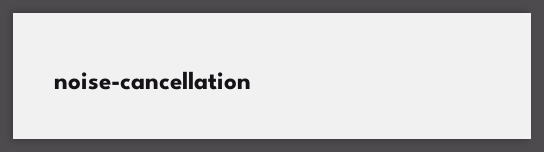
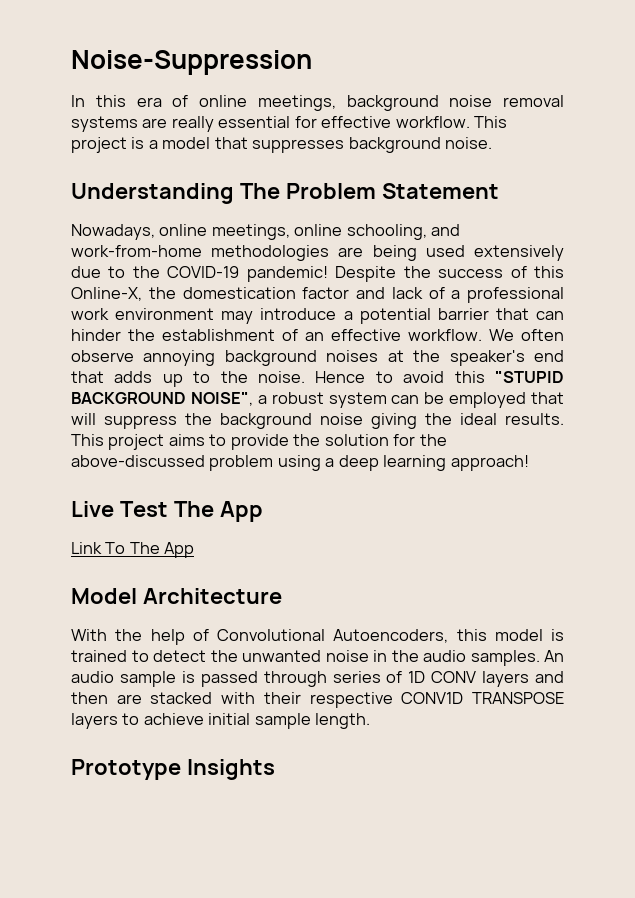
[54,71,251,90] noise-cancellation -> [71,50,312,75] [71,95,564,111] [71,116,508,132] [71,137,493,153] [71,183,499,204] [71,224,461,240] [71,245,564,261] [71,266,565,282] [71,287,564,303] [71,308,564,324] [71,329,564,341] [71,350,564,366] [71,371,564,387] [71,392,564,408] [71,413,564,429] [71,434,447,450] [71,455,529,471] [71,501,263,522] [71,542,195,558] [71,588,282,604] [71,629,564,645] [71,650,564,666] [71,671,564,687] [71,692,564,708] [71,713,371,729] [71,759,275,780] Noise-Suppression // In this era of online meetings, background noise removal systems are really essential for effective workflow. This project is a model that suppresses background noise. // Understanding The Problem Statement // Nowadays, online meetings, online schooling, and work-from-home methodologies are being used extensively due to the COVID-19 pandemic! Despite the success of this Online-X, the domestication factor and lack of a professional work environment may introduce a potential barrier that can hinder the establishment of an effective workflow. We often observe annoying background noises at the speaker's end that adds up to the noise. Hence to avoid this "STUPID BACKGROUND NOISE", a robust system can be employed that will suppress the background noise giving the ideal results. This project aims to provide the solution for the above-discussed problem using a deep learning approach! // Live Test The App // Link To The App // Model Architecture // With the help of Convolutional Autoencoders, this model is trained to detect the unwanted noise in the audio samples. An audio sample is passed through series of 1D CONV layers and then are stacked with their respective CONV1D TRANSPOSE layers to achieve initial sample length. // Prototype Insights

